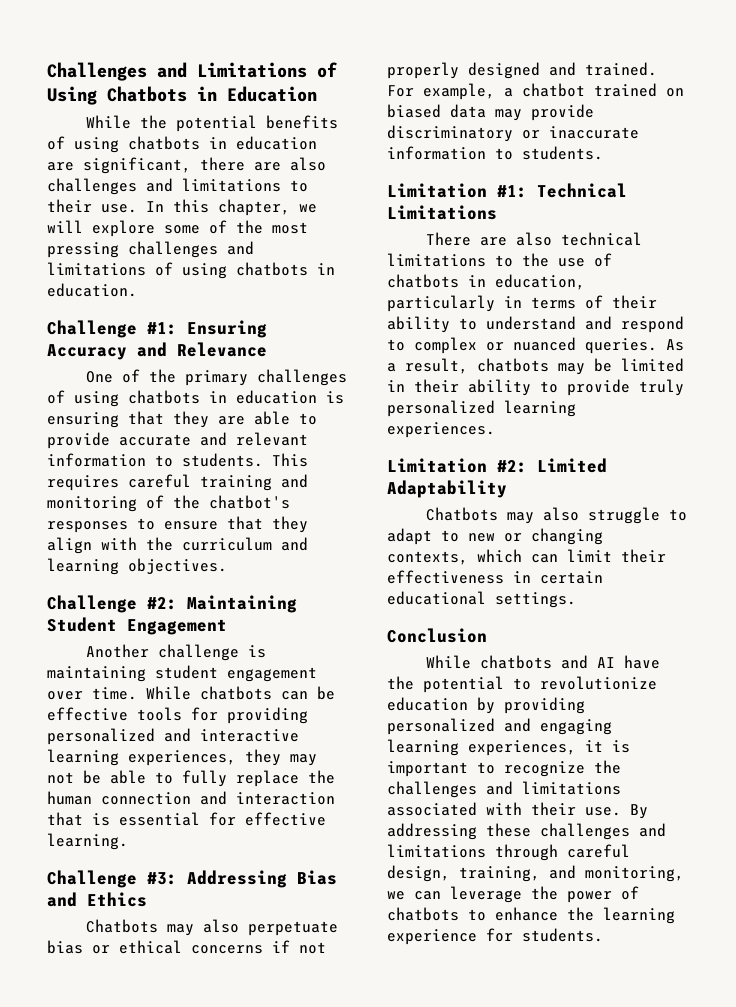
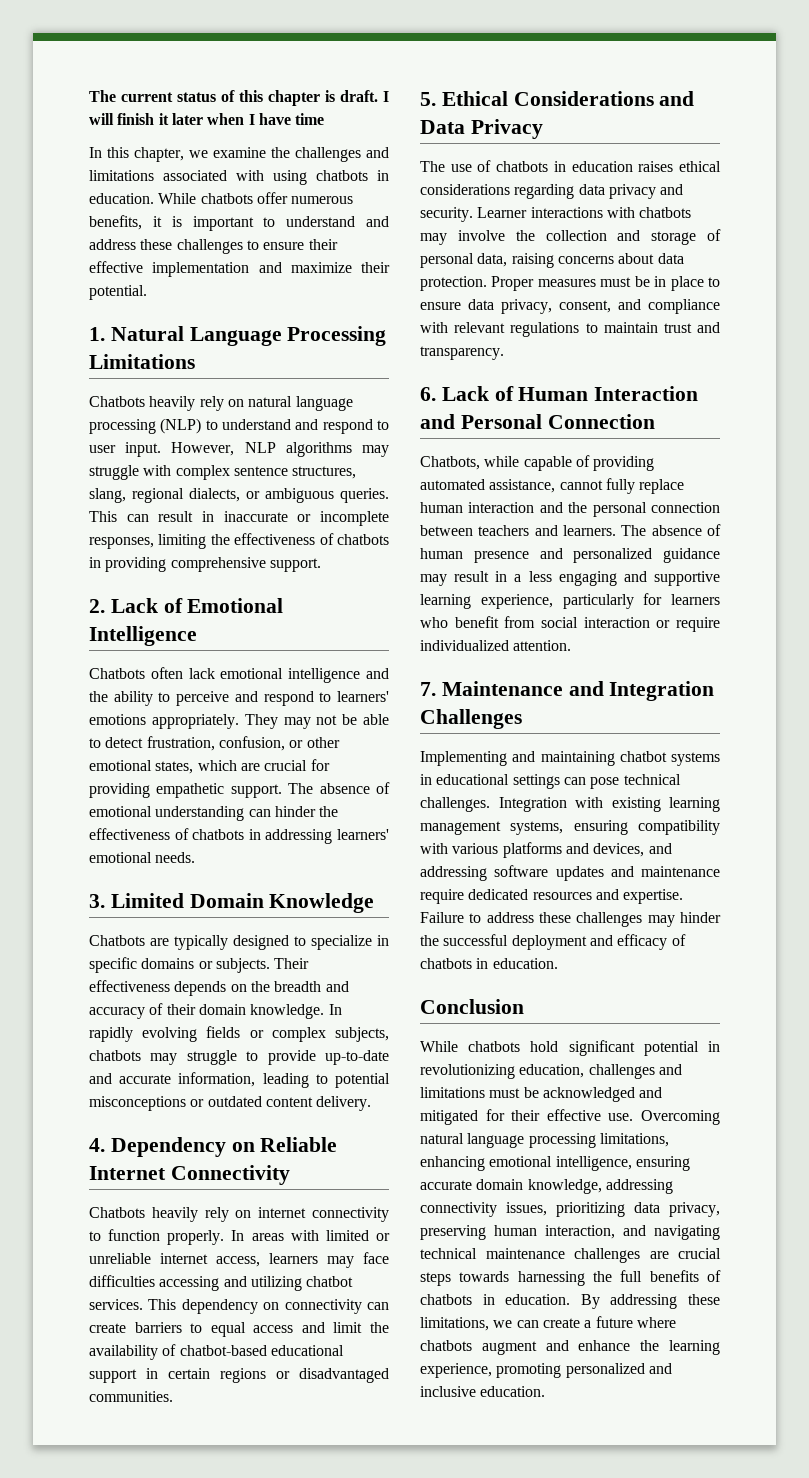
[47,62,337,81] [47,86,317,105] [86,115,339,132] [47,136,317,153] [47,157,326,174] [47,178,308,195] [47,199,317,216] [47,220,308,237] [47,241,254,258] [47,262,335,279] [47,283,137,297] [47,320,267,338] [47,342,267,360] [86,369,348,386] [47,390,344,407] [47,411,317,428] [47,432,308,449] [47,453,308,467] [47,474,308,491] [47,495,290,512] [47,516,308,533] [47,537,308,554] [47,558,227,575] [47,595,297,613] [47,617,227,635] [86,644,267,661] [47,665,317,682] [47,686,335,700] [47,707,308,724] [47,728,299,745] [47,749,317,766] [47,770,335,787] [47,791,335,805] [47,812,326,826] [47,833,128,850] [47,870,337,888] [47,892,147,907] [86,919,339,936] [47,940,326,954] [387,62,657,79] [387,83,684,100] [387,104,594,121] [387,125,639,142] [387,146,603,160] [387,183,627,198] [387,205,497,220] [426,232,643,246] [387,253,612,267] [387,274,585,290] [387,295,657,312] [387,316,684,333] [387,337,684,354] [387,358,684,375] [387,379,684,396] [387,400,576,417] [387,422,495,438] [387,458,607,473] [387,480,507,498] [426,507,688,524] [387,528,603,545] [387,549,666,565] [387,570,603,584] [387,591,576,608] [387,628,487,643] [426,655,661,669] [387,676,657,693] [387,697,585,714] [387,718,612,735] [387,739,630,756] [387,761,585,777] Challenges and Limitations of Using Chatbots in Education // While the potential benefits of using chatbots in education are significant, there are also challenges and limitations to their use. In this chapter, we will explore some of the most pressing challenges and limitations of using chatbots in education. // Challenge #1: Ensuring Accuracy and Relevance // One of the primary challenges of using chatbots in education is ensuring that they are able to provide accurate and relevant information to students. This requires careful training and monitoring of the chatbot's responses to ensure that they align with the curriculum and learning objectives. // Challenge #2: Maintaining Student Engagement // Another challenge is maintaining student engagement over time. While chatbots can be effective tools for providing personalized and interactive learning experiences, they may not be able to fully replace the human connection and interaction that is essential for effective learning. // Challenge #3: Addressing Bias and Ethics // Chatbots may also perpetuate bias or ethical concerns if not properly designed and trained. For example, a chatbot trained on biased data may provide discriminatory or inaccurate information to students. // Limitation #1: Technical Limitations // There are also technical limitations to the use of chatbots in education, particularly in terms of their ability to understand and respond to complex or nuanced queries. As a result, chatbots may be limited in their ability to provide truly personalized learning experiences. // Limitation #2: Limited Adaptability // Chatbots may also struggle to adapt to new or changing contexts, which can limit their effectiveness in certain educational settings. // Conclusion // While chatbots and AI have the potential to revolutionize education by providing personalized and engaging learning experiences, it is important to recognize -> [89,90,389,106] [89,113,325,125] [89,147,266,162] The current status of this chapter is draft. I will finish it later when I have time // In this chapter, we examine
[531,802,648,819] [387,823,666,840] [387,844,630,861] [387,865,684,882] [387,886,639,903] [387,907,675,924] [387,928,603,945] their use. By addressing these challenges and limitations through careful design, training, and monitoring, we can leverage the power of chatbots to enhance the learning experience for students. -> [273,170,389,185] [89,192,354,204] [89,215,390,231] [89,239,338,254] [89,261,390,277] [89,285,147,300] [89,326,387,346] [89,354,195,369] [89,396,353,411] [89,418,389,434] [89,442,390,457] [89,465,357,480] [89,488,389,503] [89,511,390,526] [89,533,389,549] [89,557,321,572] [89,598,284,613] [89,626,197,646] [89,667,390,683] [89,691,389,706] [89,714,389,729] [89,736,340,751] [89,759,330,774] [89,782,390,798] [89,806,339,821] [89,828,389,844] [89,852,196,863] [89,893,375,913] [89,935,389,950] [89,957,310,973] [89,980,349,996] [89,1003,342,1019] [89,1026,389,1042] [89,1050,389,1065] [89,1072,390,1088] [89,1096,372,1111] [89,1137,338,1157] [89,1165,290,1185] [89,1207,389,1222] [89,1229,390,1245] [89,1252,389,1268] [89,1275,354,1291] [89,1299,390,1314] [89,1322,389,1337] [89,1344,344,1360] [89,1368,389,1383] [89,1391,173,1402] [420,91,695,106] [420,119,543,139] [420,160,721,172] [420,184,684,199] [420,207,692,222] [420,229,721,245] [420,253,684,268] [420,276,720,291] [420,299,720,314] [420,322,720,337] [420,346,504,360] [420,386,699,401] [420,414,655,429] [420,455,655,471] [420,478,685,494] [420,502,720,517] [420,524,721,536] [420,548,720,563] [420,571,720,586] [420,593,720,609] [420,616,720,632] [420,640,572,651] [420,681,715,701] [420,709,522,729] [420,751,720,766] [420,774,681,789] [420,797,720,812] [420,820,720,835] [420,842,672,858] [420,865,720,881] [420,889,684,904] [420,912,721,927] [420,934,686,950] [420,958,558,969] [420,999,524,1014] [420,1040,720,1056] [420,1064,682,1079] [420,1087,663,1102] [420,1109,720,1125] [420,1133,669,1148] [420,1156,690,1171] [420,1179,673,1194] [420,1202,720,1217] [420,1225,720,1240] [420,1248,721,1263] [420,1270,721,1286] [420,1294,720,1309] [420,1316,676,1331] [420,1340,720,1355] [420,1363,672,1378] [420,1386,546,1397] using chatbots in education. While chatbots offer numerous benefits, it is important to understand and address these challenges to ensure their effective implementation and maximize their potential. // 1. Natural Language Processing Limitations // Chatbots heavily rely on natural language processing (NLP) to understand and respond to user input. However, NLP algorithms may struggle with complex sentence structures, slang, regional dialects, or ambiguous queries. This can result in inaccurate or incomplete responses, limiting the effectiveness of chatbots in providing comprehensive support. // 2. Lack of Emotional Intelligence // Chatbots often lack emotional intelligence and the ability to perceive and respond to learners' emotions appropriately. They may not be able to detect frustration, confusion, or other emotional states, which are crucial for providing empathetic support. The absence of emotional understanding can hinder the effectiveness of chatbots in addressing learners' emotional needs. // 3. Limited Domain Knowledge // Chatbots are typically designed to specialize in specific domains or subjects. Their effectiveness depends on the breadth and accuracy of their domain knowledge. In rapidly evolving fields or complex subjects, chatbots may struggle to provide up-to-date and accurate information, leading to potential misconceptions or outdated content delivery. // 4. Dependency on Reliable Internet Connectivity // Chatbots heavily rely on internet connectivity to function properly. In areas with limited or unreliable internet access, learners may face difficulties accessing and utilizing chatbot services. This dependency on connectivity can create barriers to equal access and limit the availability of chatbot-based educational support in certain regions or disadvantaged communities. // 5. Ethical Considerations and Data Privacy // The use of chatbots in education raises ethical considerations regarding data privacy and security. Learner interactions with chatbots may involve the collection and storage of personal data, raising concerns about data protection. Proper measures must be in place to ensure data privacy, consent, and compliance with relevant regulations to maintain trust and transparency. // 6. Lack of Human Interaction and Personal Connection // Chatbots, while capable of providing automated assistance, cannot fully replace human interaction and the personal connection between teachers and learners. The absence of human presence and personalized guidance may result in a less engaging and supportive learning experience, particularly for learners who benefit from social interaction or require individualized attention. // 7. Maintenance and Integration Challenges // Implementing and maintaining chatbot systems in educational settings can pose technical challenges. Integration with existing learning management systems, ensuring compatibility with various platforms and devices, and addressing software updates and maintenance require dedicated resources and expertise. Failure to address these challenges may hinder the successful deployment and efficacy of chatbots in education. // Conclusion // While chatbots hold significant potential in revolutionizing education, challenges and limitations must be acknowledged and mitigated for their effective use. Overcoming natural language processing limitations, enhancing emotional intelligence, ensuring accurate domain knowledge, addressing connectivity issues, prioritizing data privacy, preserving human interaction, and navigating technical maintenance challenges are crucial steps towards harnessing the full benefits of chatbots in education. By addressing these limitations, we can create a future where chatbots augment and enhance the learning experience, promoting personalized and inclusive education.

